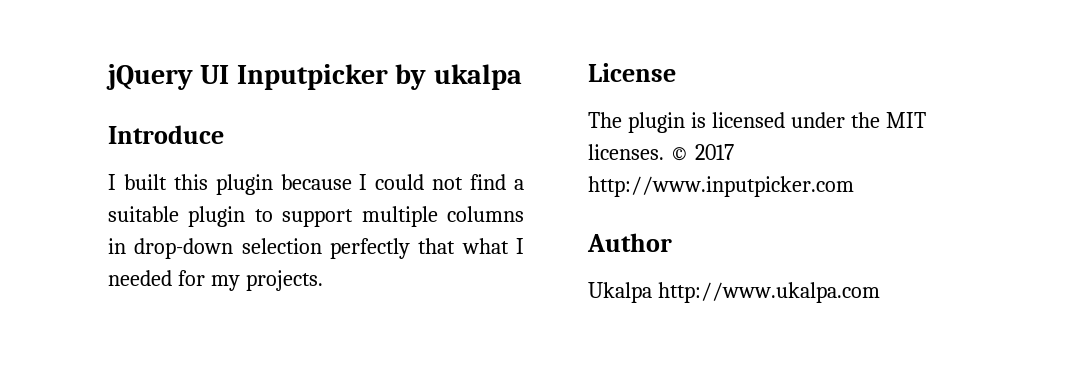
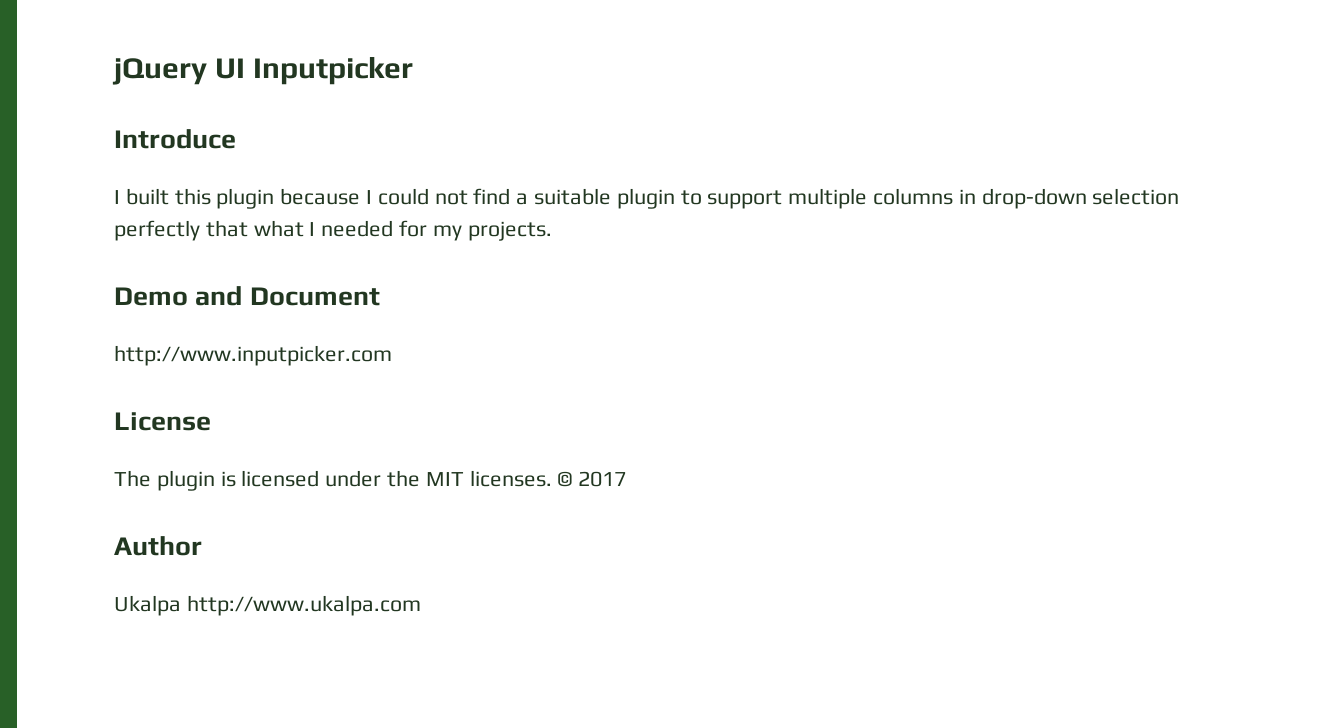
[395,64,522,90] by ukalpa -> (414, 71) none
(323, 280) none -> [114,286,380,306] [114,345,392,366] // Demo and Document // http://www.inputpicker.com
[588,176,854,197] http://www.inputpicker.com -> (627, 479) none

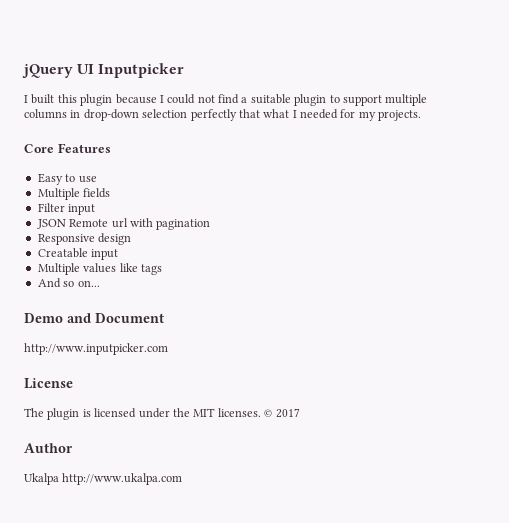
[114,129,236,149] // Introduce -> (185, 70) none
(552, 231) none -> [24,143,111,153] [37,173,97,185] [37,188,111,200] [37,203,96,215] [36,218,211,230] [37,233,132,245] [37,248,119,260] [37,263,162,275] [37,278,100,288] // Core Features // Easy to use // Multiple fields // Filter input // JSON Remote url with pagination // Responsive design // Creatable input // Multiple values like tags // And so on...

